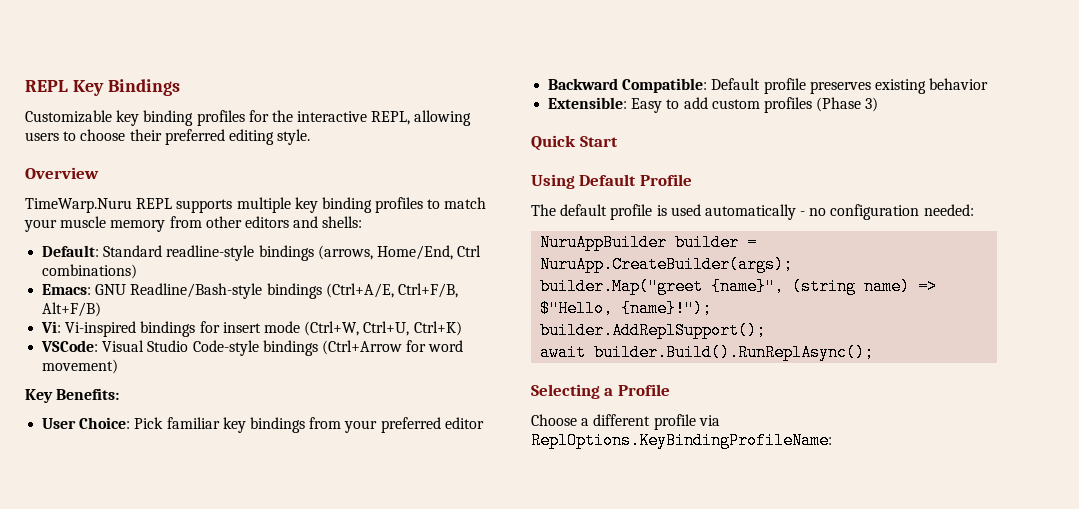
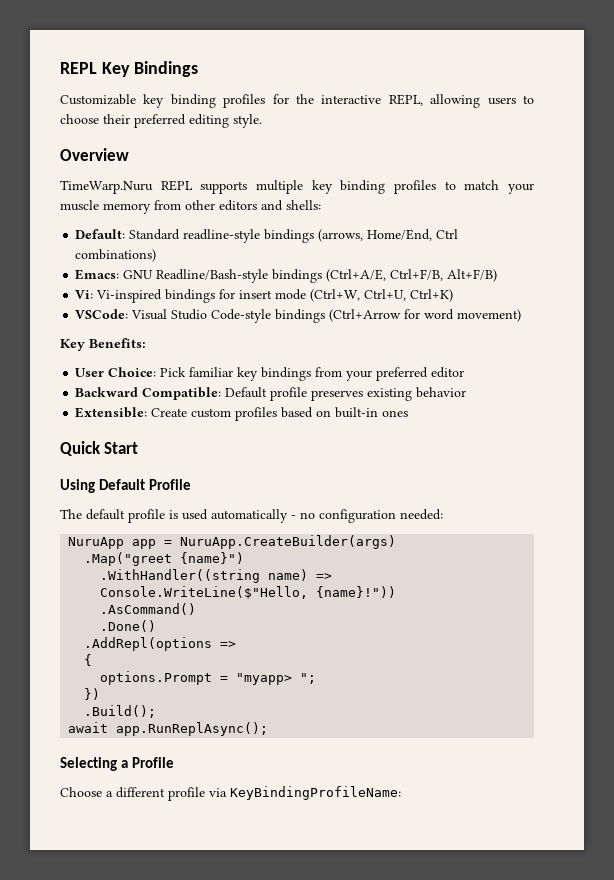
[631,97,879,113] Easy to add custom profiles (Phase 3) -> [151,407,409,421] Create custom profiles based on built-in ones
[540,234,758,251] [540,256,794,273] [540,278,938,295] [540,300,713,317] [540,322,767,339] NuruAppBuilder builder = NuruApp.CreateBuilder(args); // builder.Map("greet {name}", (string name) => $"Hello, {name}!"); // builder.AddReplSupport(); -> [68,535,397,549] [84,552,245,566] [100,569,333,583] [100,586,397,599] [100,603,197,615] [100,620,157,632] [84,637,237,651] [84,654,93,666] [100,671,317,685] [84,688,101,700] [84,705,157,718] NuruApp app = NuruApp.CreateBuilder(args) // .Map("greet {name}") // .WithHandler((string name) => Console.WriteLine($"Hello, {name}!")) // .AsCommand() // .Done() // .AddRepl(options => // { // options.Prompt = "myapp> "; // }) // .Build();
[594,344,875,361] builder.Build().RunReplAsync(); -> [116,722,269,736] app.RunReplAsync();
[531,432,832,449] ReplOptions.KeyBindingProfileName: -> [230,786,401,800] KeyBindingProfileName:

